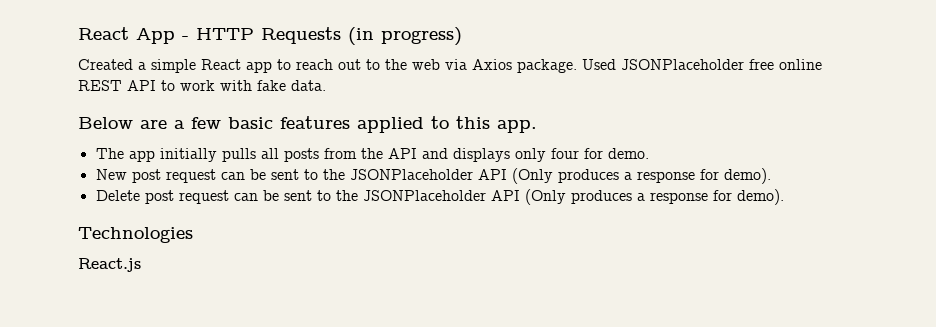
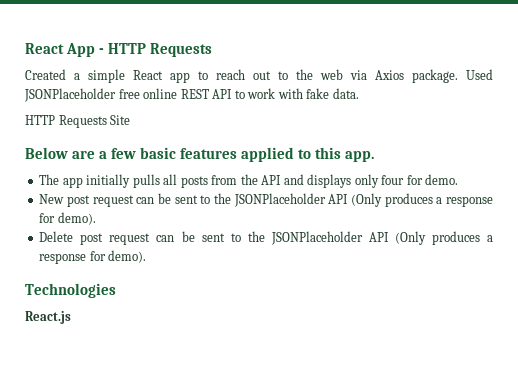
[348,27,462,46] (in progress) -> (213, 50) none
(326, 85) none -> [25,115,131,128] // HTTP Requests Site

